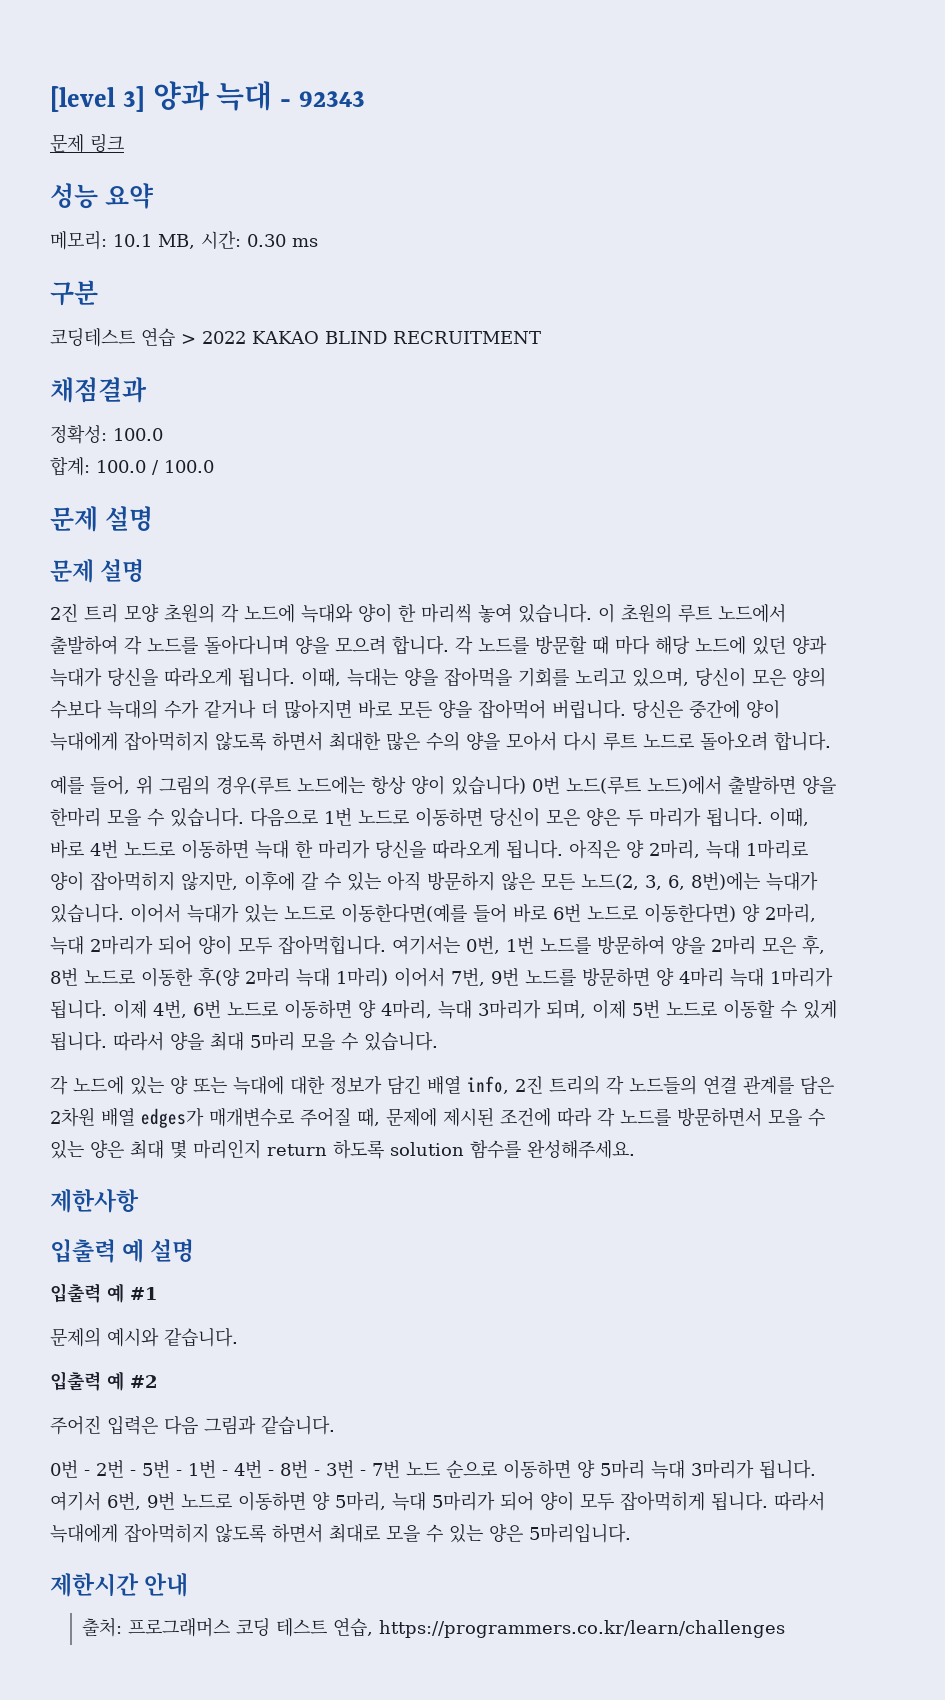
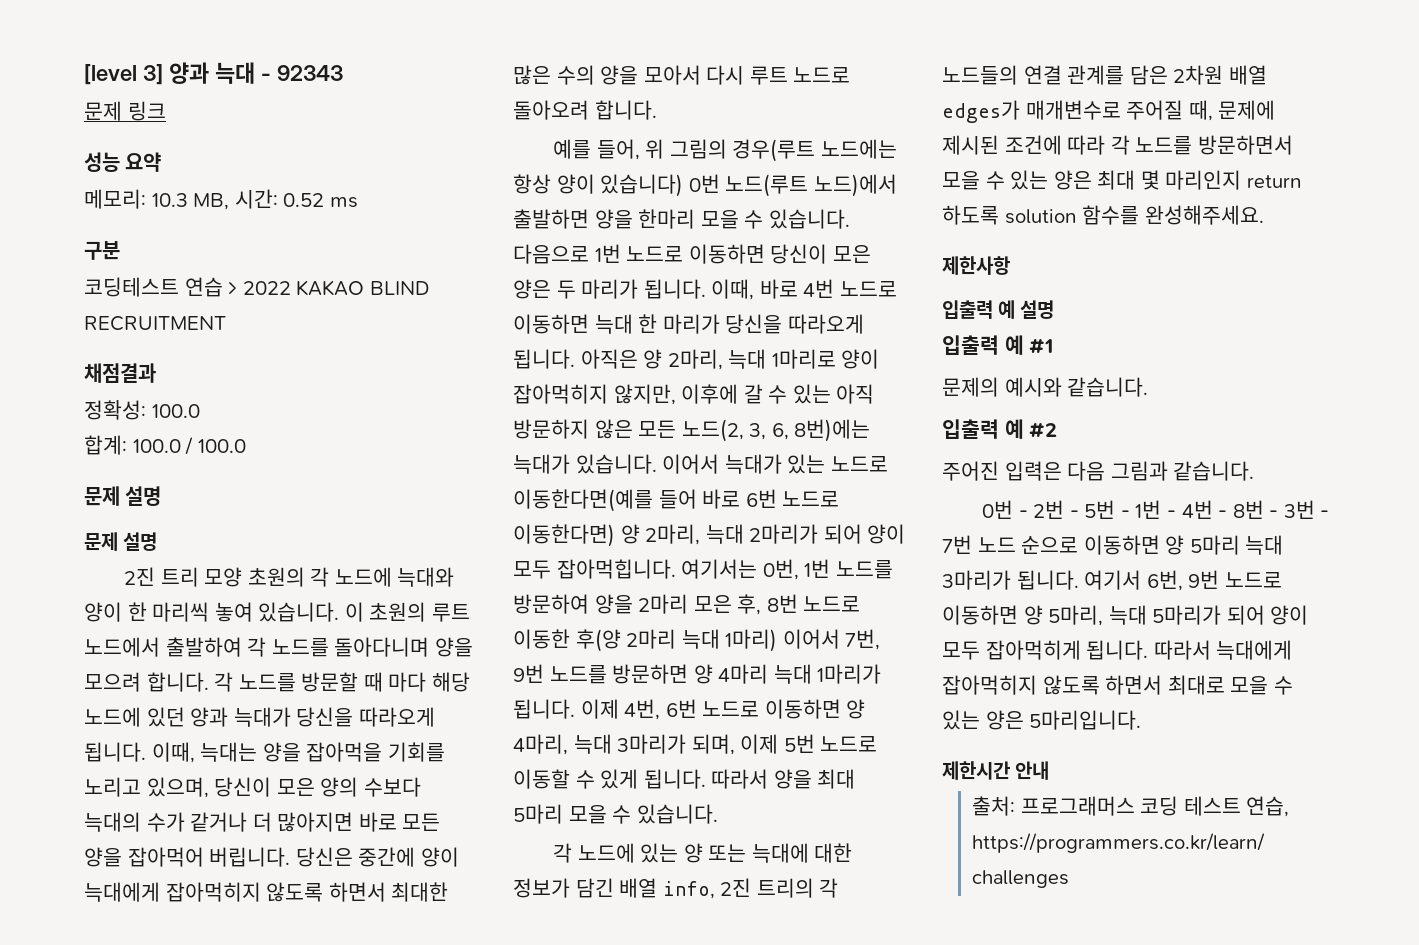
[113,234,152,247] 10.1 -> [151,193,188,207] 10.3
[247,234,286,247] 0.30 -> [283,193,325,207] 0.52

